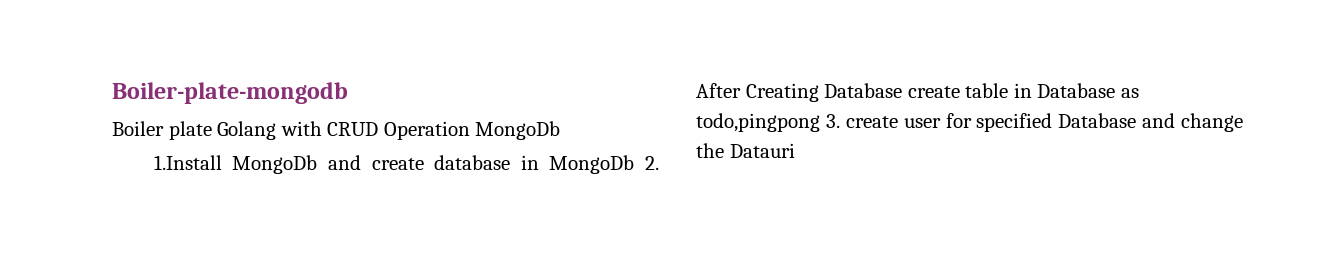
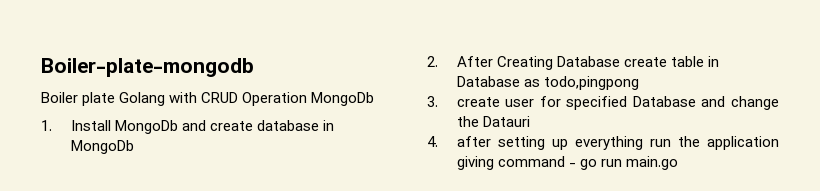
[153,155,222,170] 1.Install -> [41,120,111,131] 1. Install
(635, 164) none -> (134, 147) //
(820, 122) none -> (639, 83) //
(795, 150) none -> [427,136,779,150] [456,156,679,170] // 4. after setting up everything run the application giving command - go run main.go

